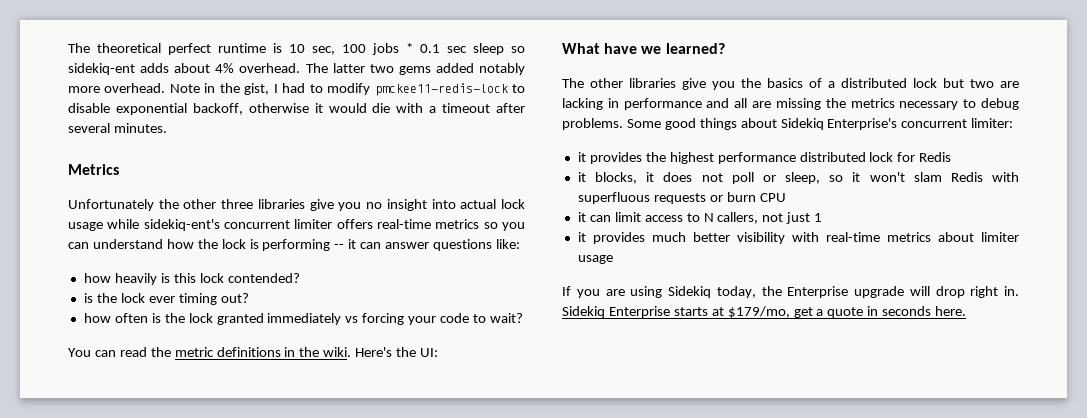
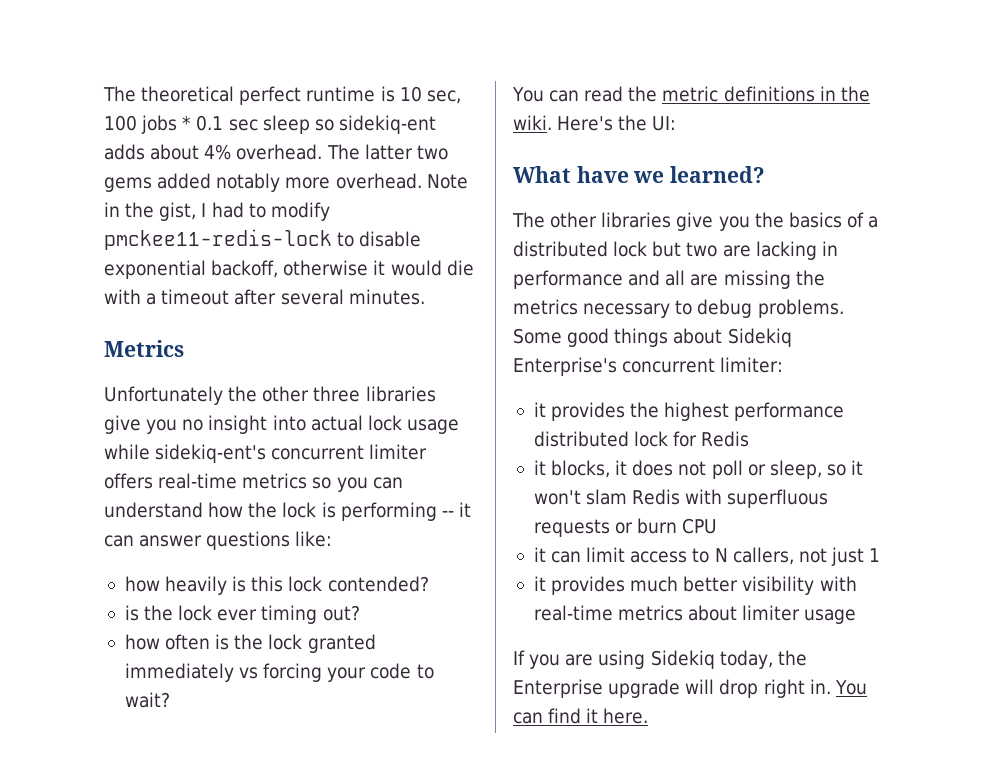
[562,306,932,318] Sidekiq Enterprise starts at $179/mo, get a quote in seconds -> [834,680,867,695] [513,708,599,724] You can find it

